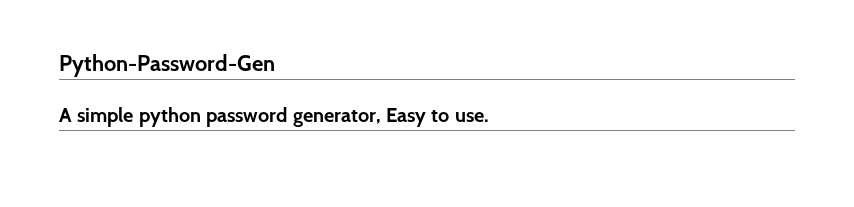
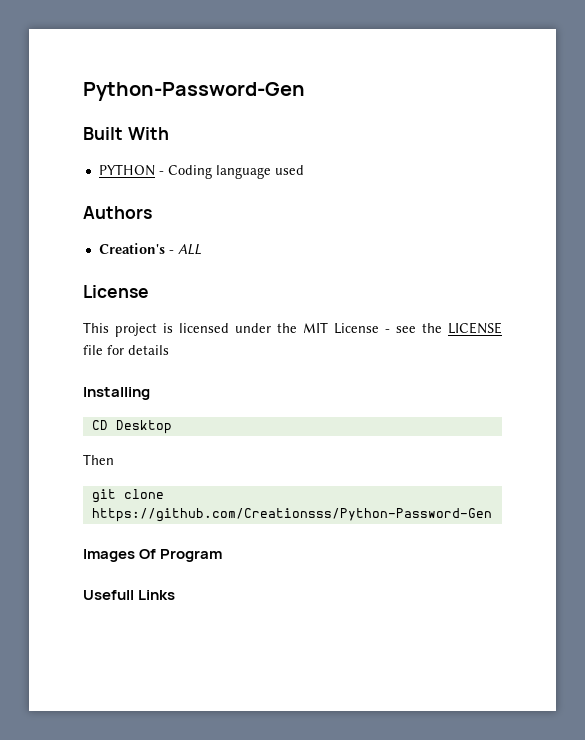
[59,107,489,127] A simple python password generator, Easy to use. -> [83,127,169,140] [98,164,304,179] [83,206,152,219] [98,243,201,255] [83,285,149,298] [83,322,502,337] [83,345,169,355] [83,387,150,400] [91,420,172,434] [83,454,114,465] [91,489,164,503] [91,508,492,522] [83,549,223,562] [83,590,176,600] Built With // PYTHON - Coding language used // Authors // Creation's - ALL // License // This project is licensed under the MIT License - see the LICENSE file for details // Installing // CD Desktop // Then // git clone https://github.com/Creationsss/Python-Password-Gen // Images Of Program // Usefull Links

